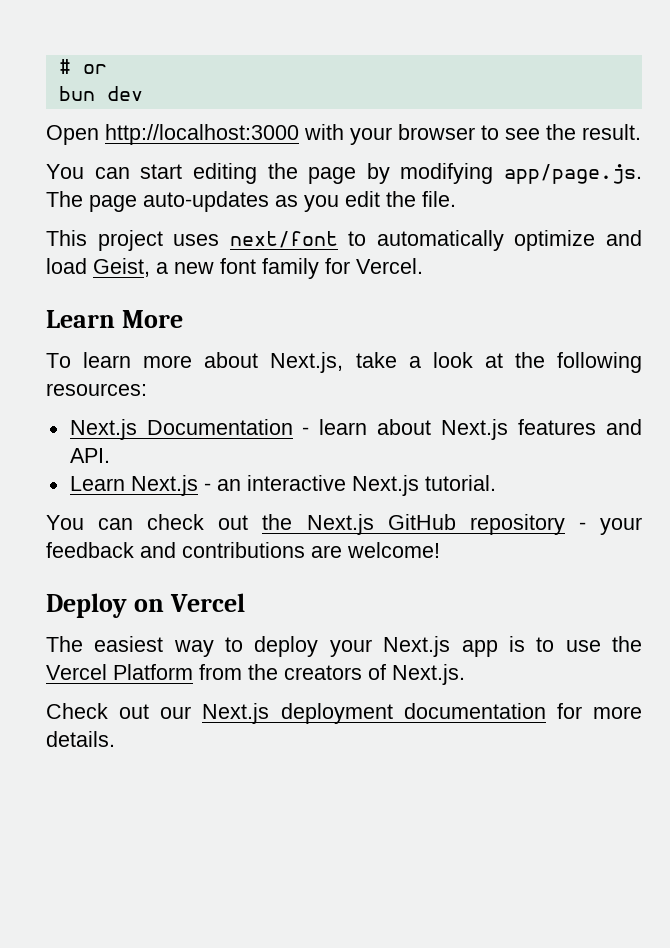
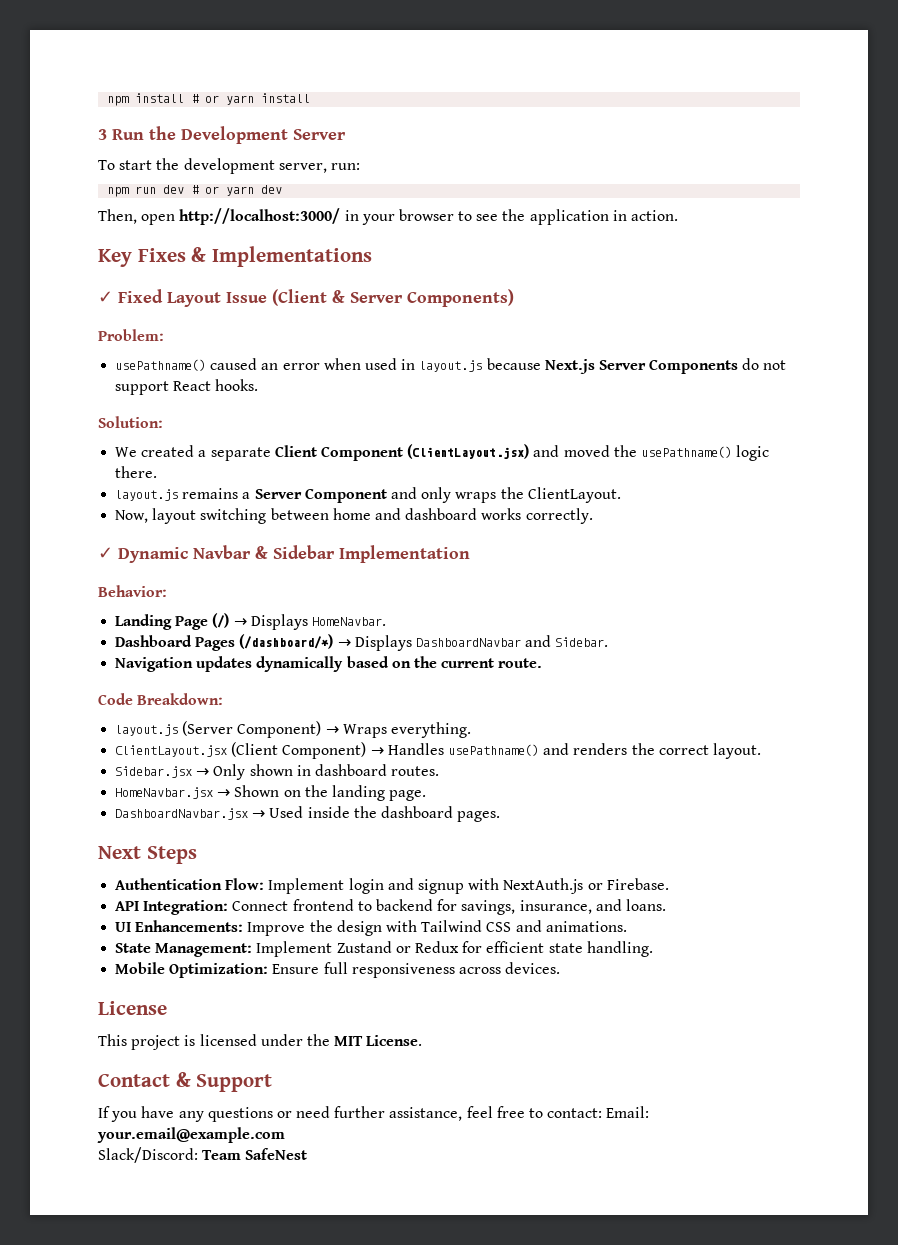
[58,59,107,74] [58,86,143,101] [46,124,344,145] # or // bun dev // Open http://localhost:3000 with -> [107,93,311,106] [98,126,346,144] [98,158,360,174] [107,185,283,197] [98,208,359,225] npm install # or yarn install // 3 Run the Development Server // To start the development server, run: // npm run dev # or yarn dev // Then, open http://localhost:3000/ in
[582,124,641,140] [46,163,642,184] [46,191,456,212] [46,230,642,251] [46,258,423,279] [46,310,183,328] [46,352,643,373] [46,383,147,396] [69,419,642,440] [69,448,110,463] [69,475,496,496] [46,514,642,535] [46,542,440,558] [46,593,245,618] [46,636,643,657] [46,664,465,685] [46,703,642,724] [46,731,115,747] result. // You can start editing the page by modifying app/page.js. The page auto-updates as you edit the file. // This project uses next/font to automatically optimize and load Geist, a new font family for Vercel. // Learn More // To learn more about Next.js, take a look at the following resources: // Next.js Documentation - learn about Next.js features and API. // Learn Next.js - an interactive Next.js tutorial. // You can check out the Next.js GitHub repository - your feedback and contributions are welcome! // Deploy on Vercel // The easiest way to deploy your Next.js app is to use the Vercel Platform from the creators of Next.js. // Check out our Next.js deployment documentation for more details. -> [529,209,679,225] [98,246,373,267] [98,289,514,307] [98,329,164,341] [115,358,787,374] [115,379,259,395] [98,416,163,428] [115,444,770,461] [115,466,158,478] [115,487,621,503] [115,508,593,524] [98,545,470,563] [98,585,167,597] [115,613,386,630] [115,634,609,651] [115,656,543,672] [98,693,224,705] [115,721,471,738] [115,742,761,759] [115,764,440,780] [115,785,427,801] [115,806,501,822] [98,846,197,864] [115,878,669,894] [115,899,666,915] [115,920,627,936] [115,941,653,957] [115,962,561,978] [98,1001,167,1015] [98,1034,423,1050] [98,1072,273,1092] [98,1106,650,1122] [97,1127,285,1143] [98,1147,308,1163] application in action. // Key Fixes & Implementations // ✓ Fixed Layout Issue (Client & Server Components) // Problem: // usePathname() caused an error when used in layout.js because Next.js Server Components do not support React hooks. // Solution: // We created a separate Client Component (ClientLayout.jsx) and moved the usePathname() logic there. // layout.js remains a Server Component and only wraps the ClientLayout. // Now, layout switching between home and dashboard works correctly. // ✓ Dynamic Navbar & Sidebar Implementation // Behavior: // Landing Page (/) → Displays HomeNavbar. // Dashboard Pages (/dashboard/*) → Displays DashboardNavbar and Sidebar. // Navigation updates dynamically based on the current route. // Code Breakdown: // layout.js (Server Component) → Wraps everything. // ClientLayout.jsx (Client Component) → Handles usePathname() and renders the correct layout. // Sidebar.jsx → Only shown in dashboard routes. // HomeNavbar.jsx → Shown on the landing page. // DashboardNavbar.jsx → Used inside the dashboard pages. // Next Steps // Authentication Flow: Implement login and signup with NextAuth.js or Firebase. // API Integration: Connect frontend to backend for savings, insurance, and loans. // UI Enhancements: Improve the design with Tailwind CSS and animations. // State Management: Implement Zustand or Redux for efficient state handling. // Mobile Optimization: Ensure full responsiveness across devices. // License // This project is licensed under the MIT License. // Contact & Support // If you have any questions or need further assistance, feel free to contact: Email: your.email@example.com // Slack/Discord: Team SafeNest

